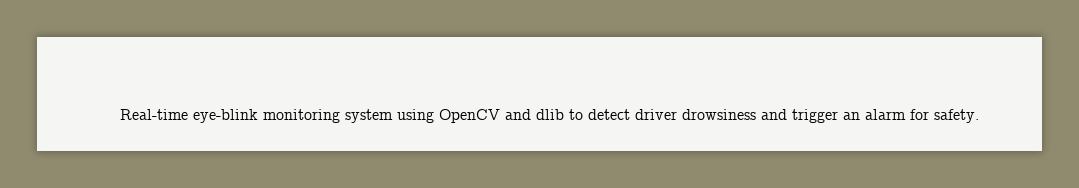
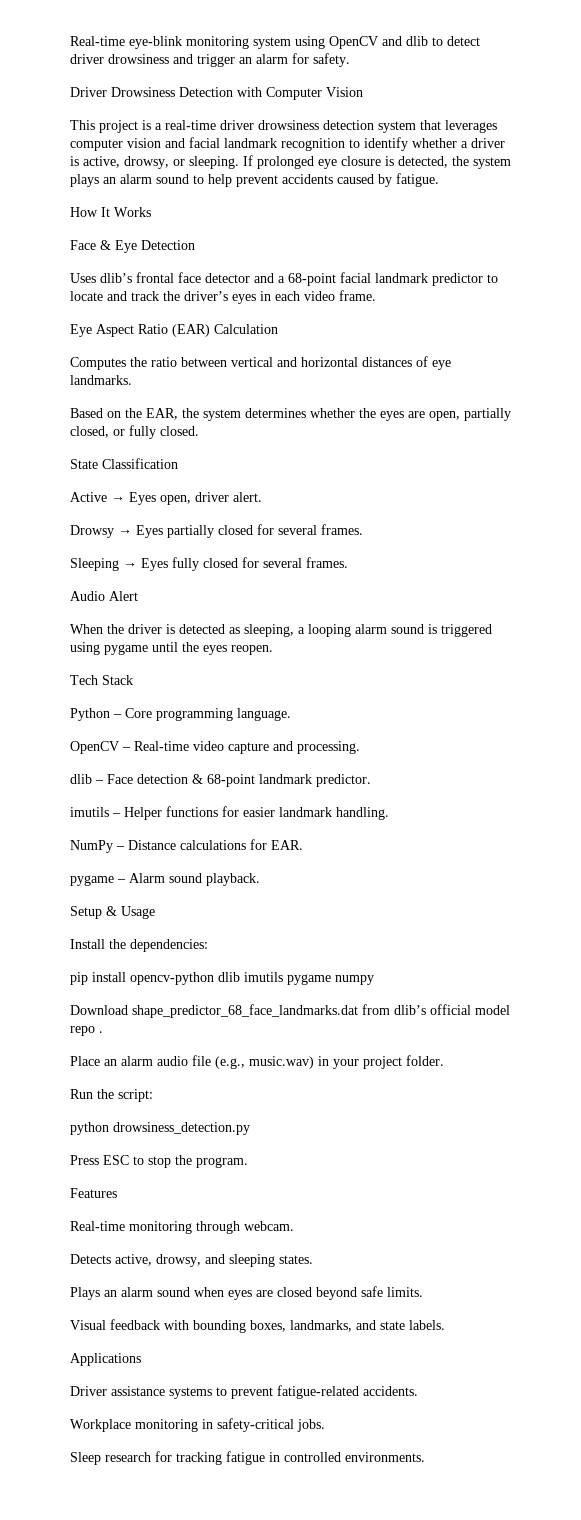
(979, 116) none -> [70,87,363,100] [70,120,497,133] [70,137,505,151] [70,155,511,169] [70,173,439,187] [70,207,151,217] [70,240,195,253] [70,272,498,286] [70,290,376,304] [70,324,278,337] [70,356,451,370] [70,375,132,385] [70,408,511,421] [70,425,199,439] [70,458,178,469] [70,492,262,505] [70,524,363,538] [70,557,348,571] [70,591,138,601] [70,624,492,637] [70,642,273,655] [70,675,133,685] [70,708,291,721] [70,741,360,754] [70,774,371,787] [70,806,389,820] [70,839,303,853] [70,873,260,886] [70,906,155,919] [70,939,208,952] [70,972,374,985] [70,1004,510,1018] [70,1026,103,1036] [70,1055,444,1069] [70,1089,153,1102] [70,1122,250,1135] [70,1155,248,1168] [70,1188,117,1198] [70,1221,294,1234] [70,1254,313,1267] [70,1286,423,1300] [70,1319,445,1333] [70,1353,141,1366] [70,1385,418,1399] [70,1418,325,1432] [70,1451,425,1465] // Driver Drowsiness Detection with Computer Vision // This project is a real-time driver drowsiness detection system that leverages computer vision and facial landmark recognition to identify whether a driver is active, drowsy, or sleeping. If prolonged eye closure is detected, the system plays an alarm sound to help prevent accidents caused by fatigue. // How It Works // Face & Eye Detection // Uses dlib’s frontal face detector and a 68-point facial landmark predictor to locate and track the driver’s eyes in each video frame. // Eye Aspect Ratio (EAR) Calculation // Computes the ratio between vertical and horizontal distances of eye landmarks. // Based on the EAR, the system determines whether the eyes are open, partially closed, or fully closed. // State Classification // Active → Eyes open, driver alert. // Drowsy → Eyes partially closed for several frames. // Sleeping → Eyes fully closed for several frames. // Audio Alert // When the driver is detected as sleeping, a looping alarm sound is triggered using pygame until the eyes reopen. // Tech Stack // Python – Core programming language. // OpenCV – Real-time video capture and processing. // dlib – Face detection & 68-point landmark predictor. // imutils – Helper functions for easier landmark handling. // NumPy – Distance calculations for EAR. // pygame – Alarm sound playback. // Setup & Usage // Install the dependencies: // pip install opencv-python dlib imutils pygame numpy // Download shape_predictor_68_face_landmarks.dat from dlib’s official model repo . // Place an alarm audio file (e.g., music.wav) in your project folder. // Run the script: // python drowsiness_detection.py // Press ESC to stop the program. // Features // Real-time monitoring through webcam. // Detects active, drowsy, and sleeping states. // Plays an alarm sound when eyes are closed beyond safe limits. // Visual feedback with bounding boxes, landmarks, and state labels. // Applications // Driver assistance systems to prevent fatigue-related accidents. // Workplace monitoring in safety-critical jobs. // Sleep research for tracking fatigue in controlled environments.

